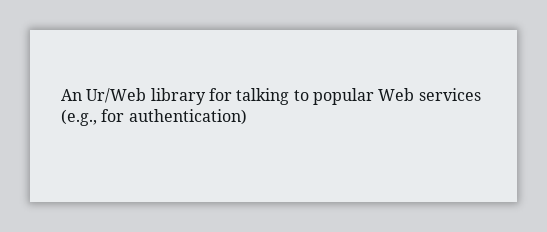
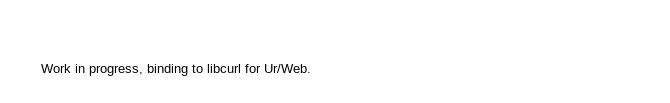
[61,88,481,105] [61,109,247,126] An Ur/Web library for talking to popular Web services (e.g., for authentication) -> [41,64,311,76] Work in progress, binding to libcurl for Ur/Web.

